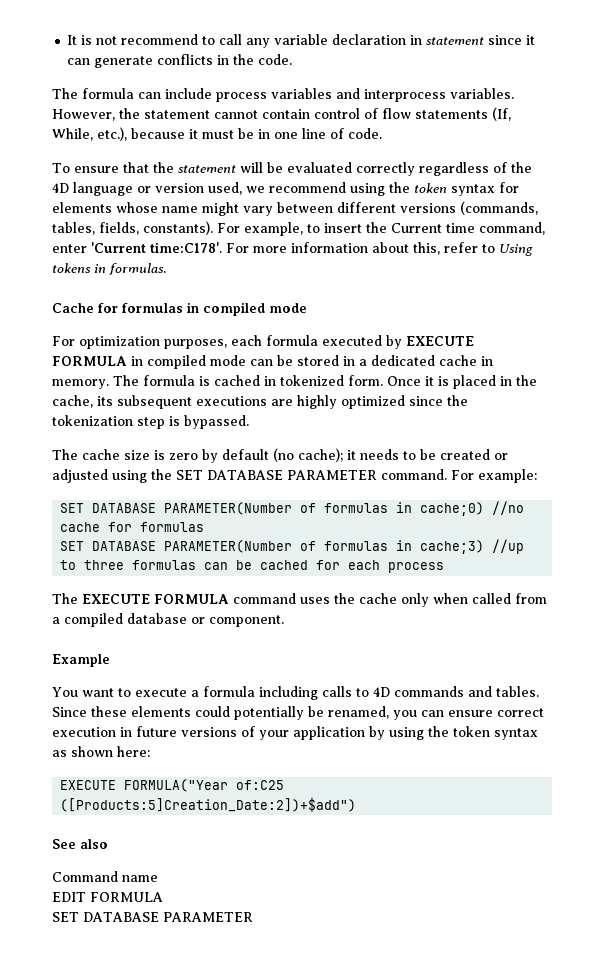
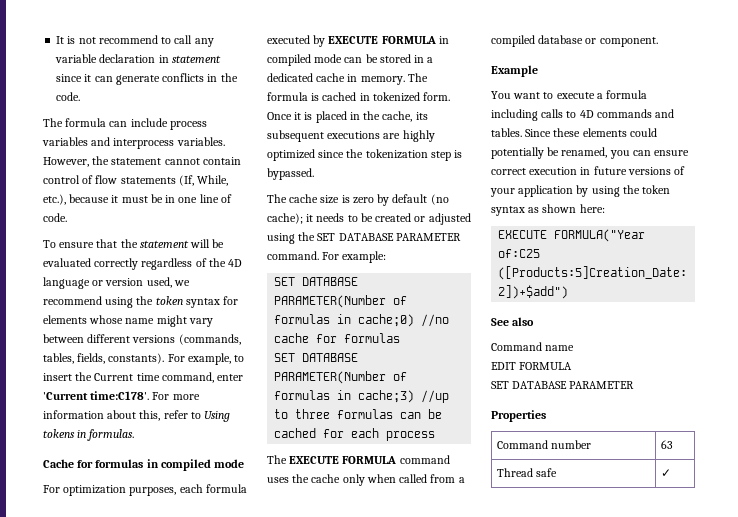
(253, 917) none -> [491,410,546,422] [496,440,592,449] [660,440,673,449] [496,468,558,477] [660,469,671,477] // Properties // Command number | 63 // Thread safe | ✓

